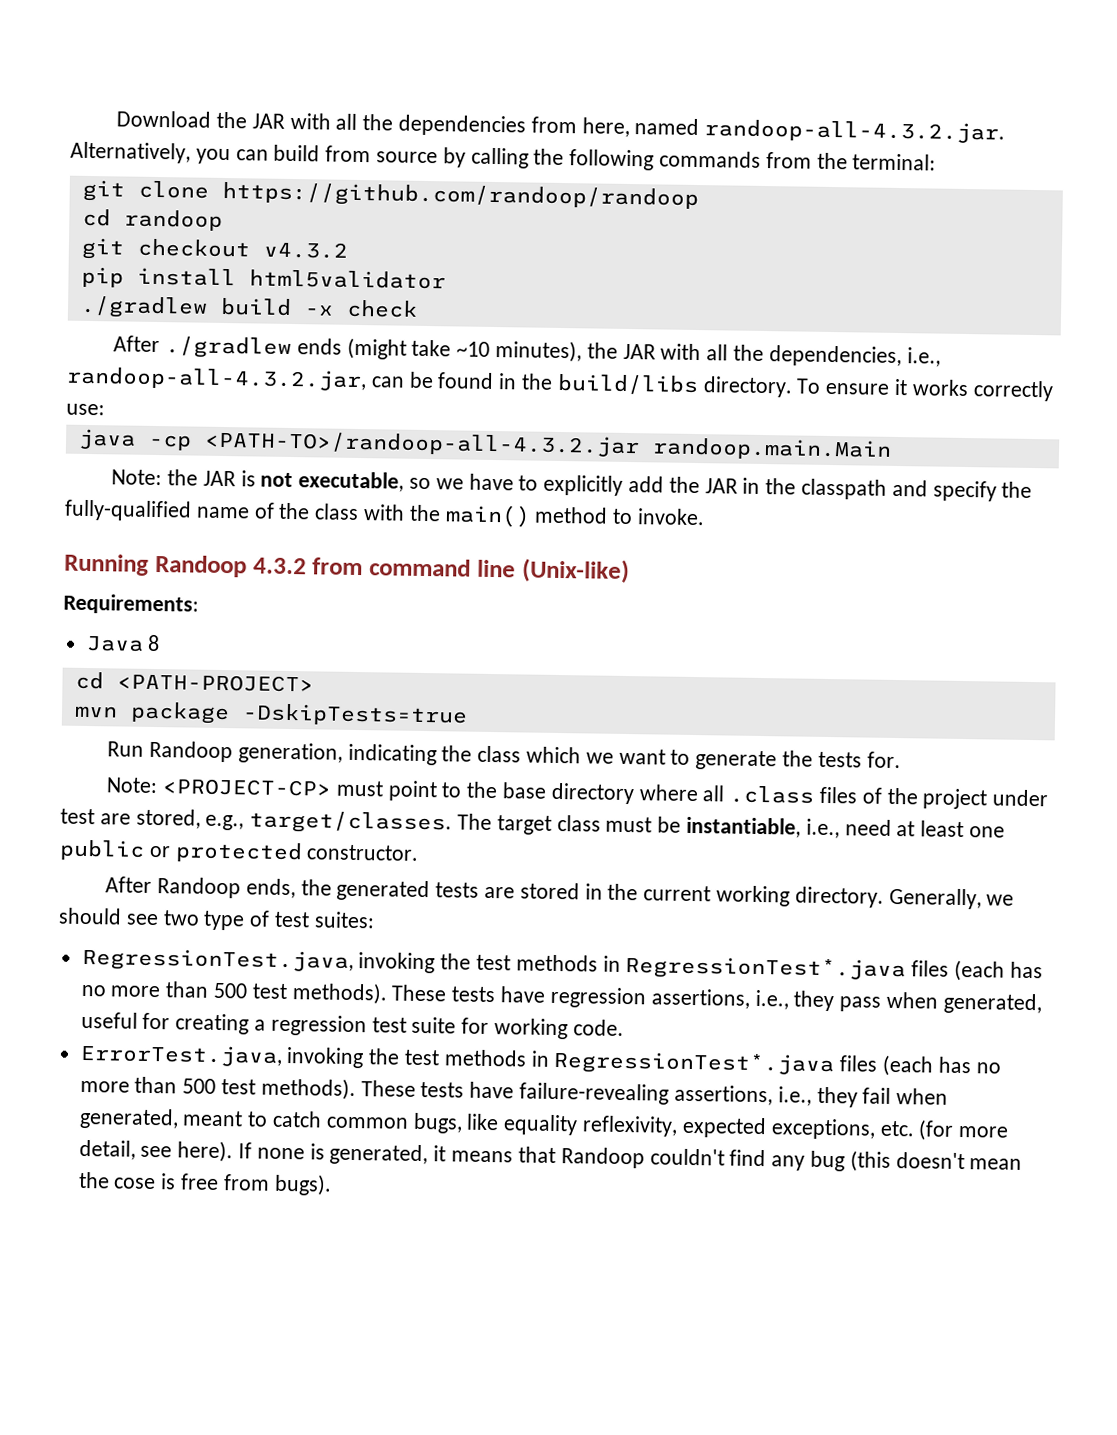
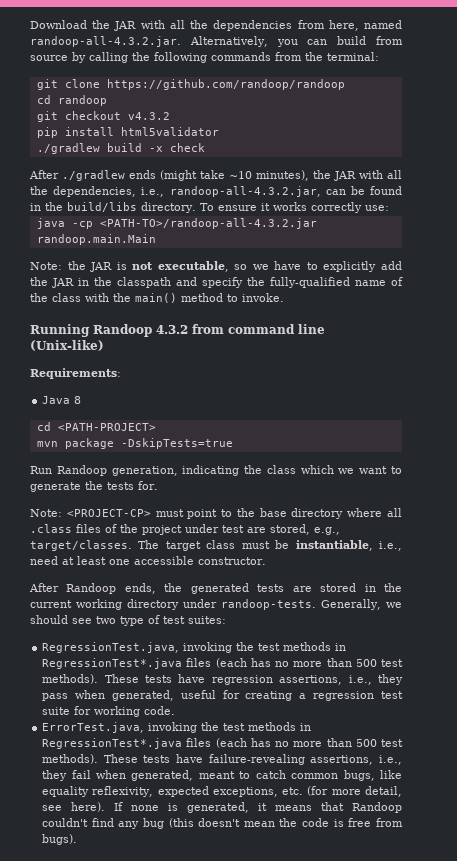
[59,839,303,864] public or protected -> [134,556,194,565] accessible
[794,886,884,908] directory. -> [127,599,317,610] directory under randoop-tests.
[113,1177,157,1190] cose -> [302,818,330,827] code

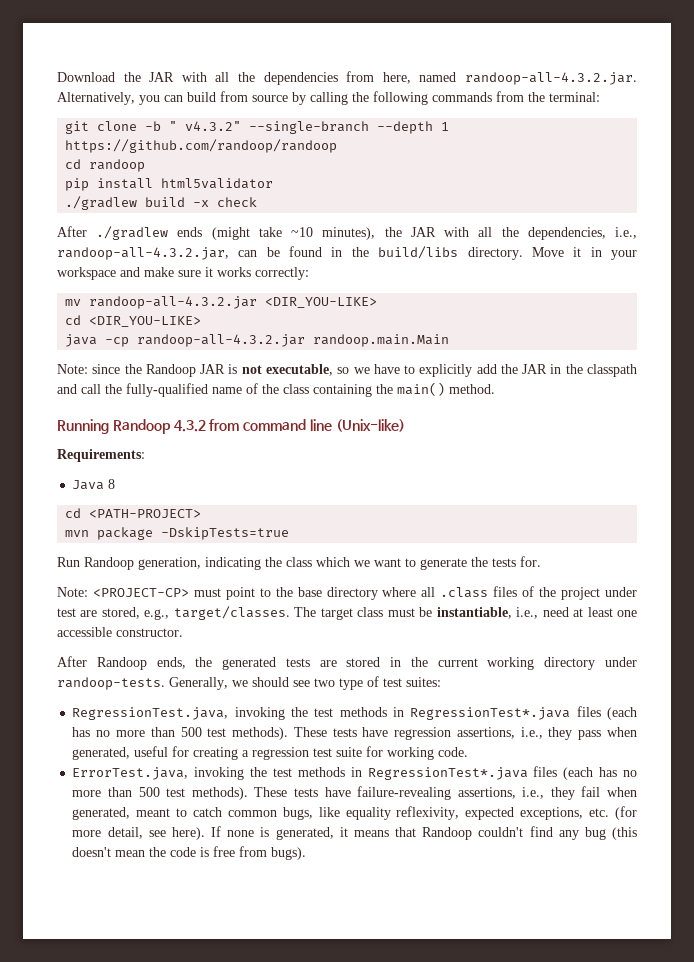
(100, 83) none -> [145,121,450,134] -b " v4.3.2" --single-branch --depth 1
[36,111,170,122] // git checkout v4.3.2 -> (146, 165) none
[199,202,389,213] To ensure it works correctly use: -> [531,247,638,260] [57,267,309,280] [65,296,378,309] [65,315,202,327] Move it in your workspace and make sure it works correctly: // mv randoop-all-4.3.2.jar <DIR_YOU-LIKE> // cd <DIR_YOU-LIKE>
[99,218,317,229] <PATH-TO>/randoop-all-4.3.2.jar -> [137,334,306,347] randoop-all-4.3.2.jar
[67,261,86,270] the -> [92,364,196,377] since the Randoop
[202,277,243,288] specify -> [81,384,101,394] call
[85,293,109,302] with -> [313,384,372,397] containing
[181,293,284,302] method to invoke. -> [449,384,495,394] method.

